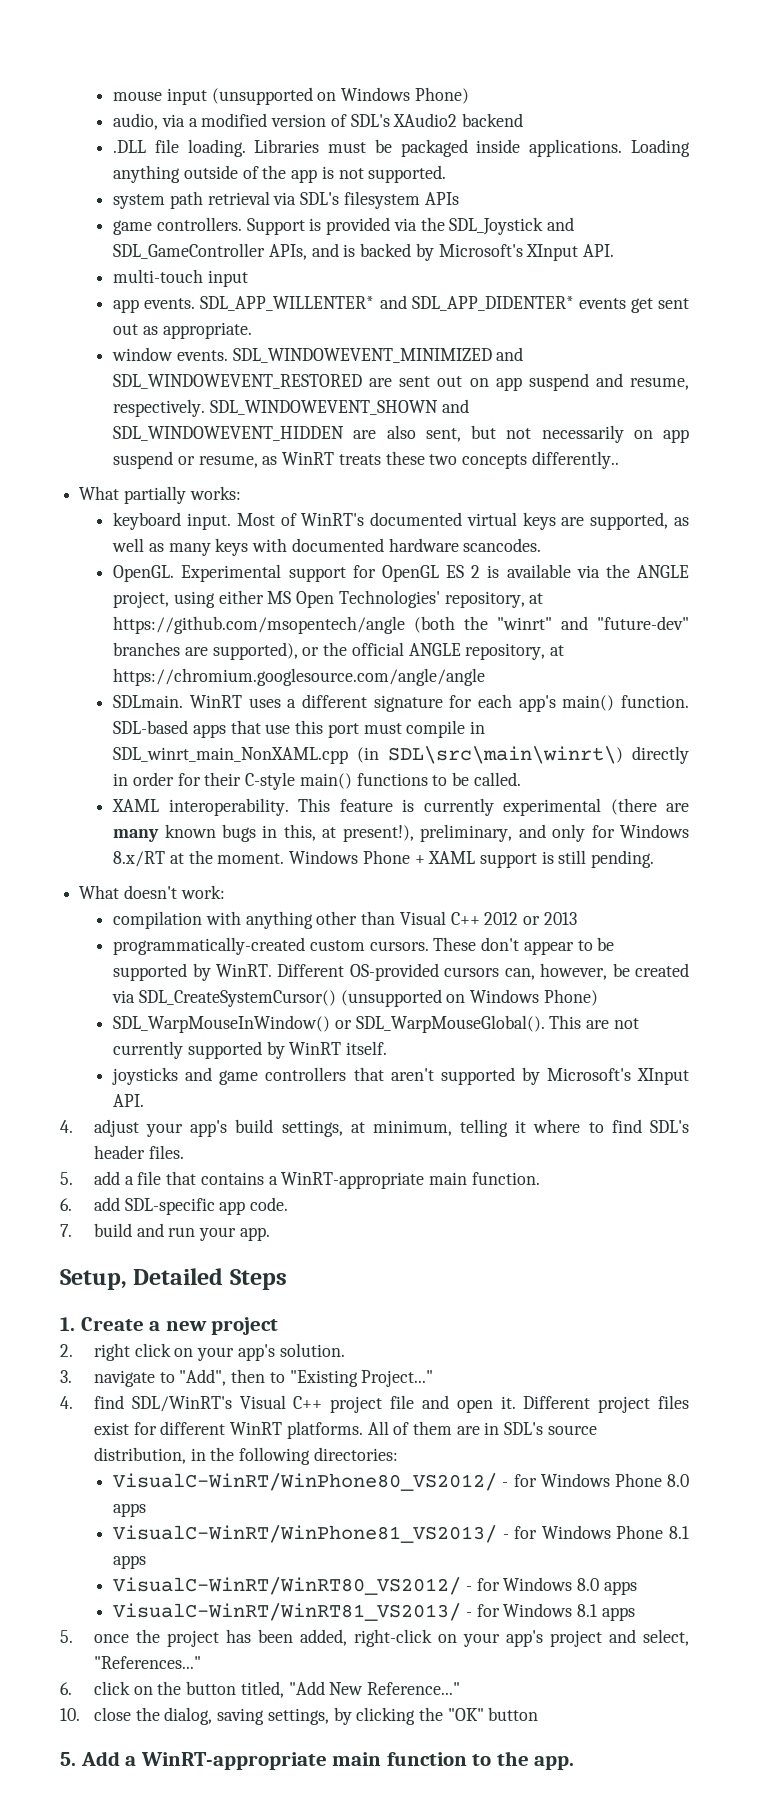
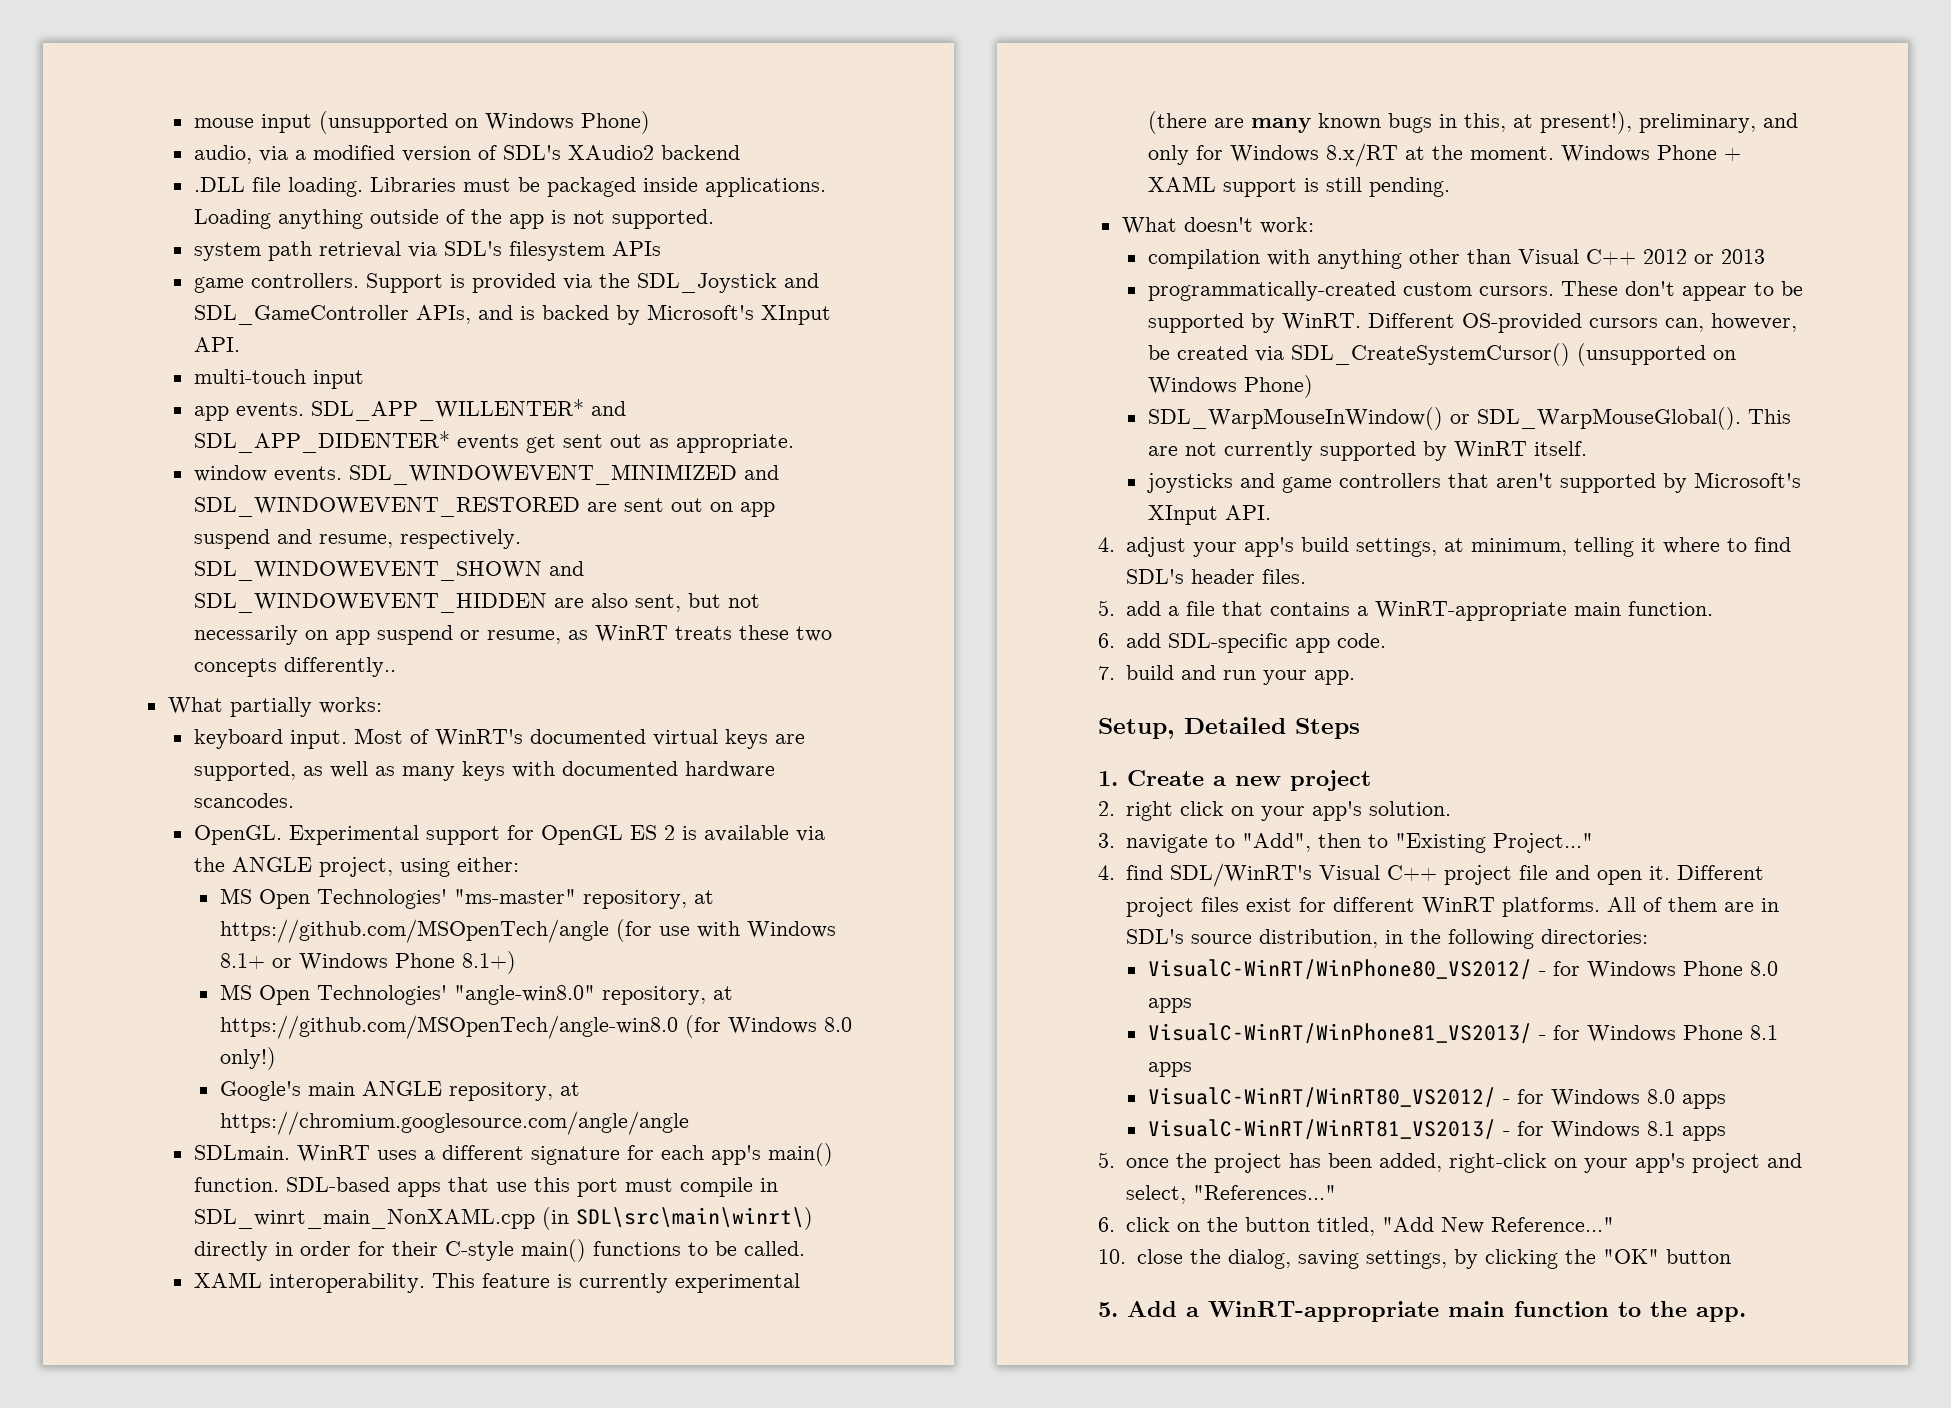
[218,590,544,608] [113,616,689,634] [113,642,404,660] either MS Open Technologies' repository, at https://github.com/msopentech/angle (both the "winrt" and "future-dev" branches are supported), or the official -> [456,857,519,872] [219,888,714,909] [219,919,836,943] [219,951,516,974] [219,984,733,1005] [219,1015,852,1039] [219,1047,276,1070] [219,1081,355,1101] either: // MS Open Technologies' "ms-master" repository, at https://github.com/MSOpenTech/angle (for use with Windows 8.1+ or Windows Phone 8.1+) // MS Open Technologies' "angle-win8.0" repository, at https://github.com/MSOpenTech/angle-win8.0 (for Windows 8.0 only!) // Google's main

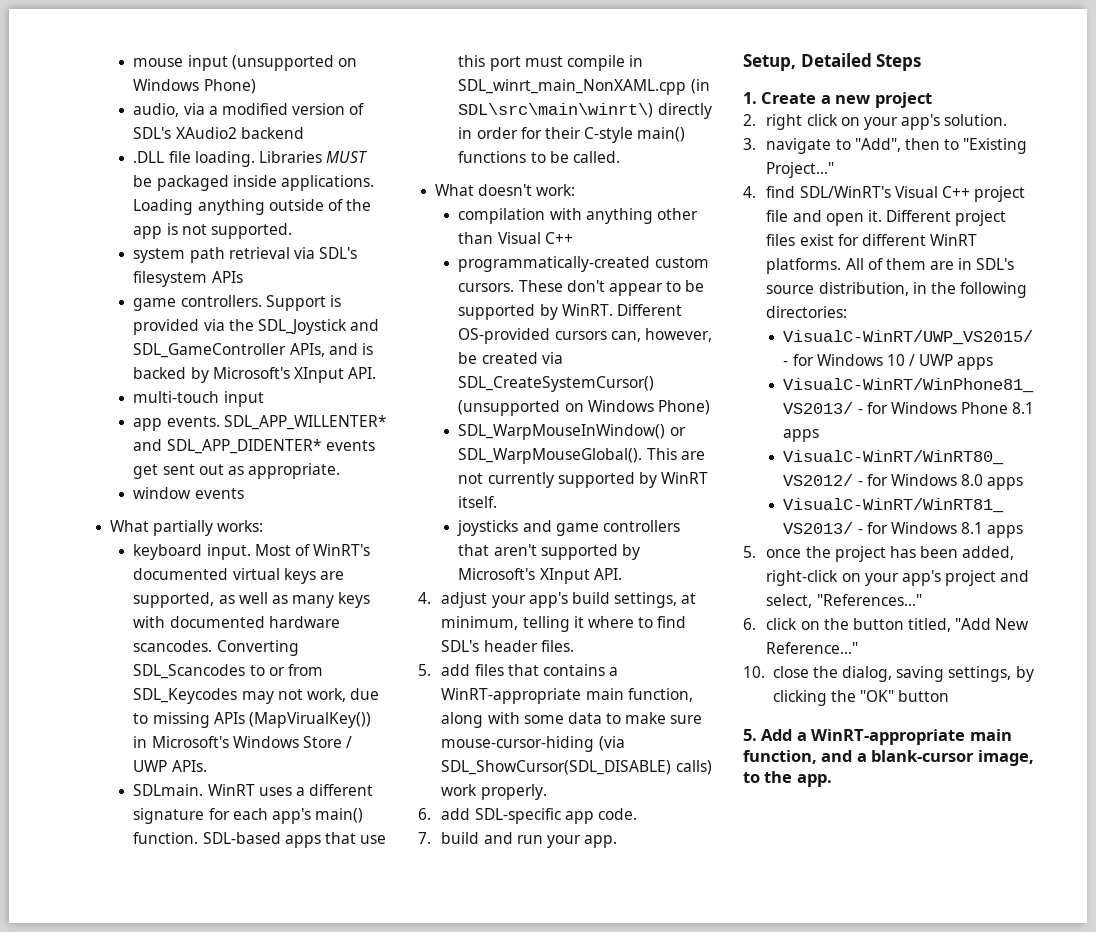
[462,178,511,192] must -> [326,151,369,163] MUST
[273,464,779,485] [193,497,775,517] [193,529,521,549] [193,561,584,581] [193,593,760,613] [193,625,832,645] [193,657,396,677] events. SDL_WINDOWEVENT_MINIMIZED and SDL_WINDOWEVENT_RESTORED are sent out on app suspend and resume, respectively. SDL_WINDOWEVENT_SHOWN and SDL_WINDOWEVENT_HIDDEN are also sent, but not necessarily on app suspend or resume, as WinRT treats these two concepts differently.. -> [194,488,244,499] events
[193,825,825,845] [193,857,519,877] [219,888,714,909] [219,919,836,943] [219,951,516,974] [219,984,733,1005] [219,1015,852,1039] [219,1047,276,1070] [219,1081,580,1101] [219,1111,689,1135] // OpenGL. Experimental support for OpenGL ES 2 is available via the ANGLE project, using either: // MS Open Technologies' "ms-master" repository, at https://github.com/MSOpenTech/angle (for use with Windows 8.1+ or Windows Phone 8.1+) // MS Open Technologies' "angle-win8.0" repository, at https://github.com/MSOpenTech/angle-win8.0 (for Windows 8.0 only!) // Google's main ANGLE repository, at https://chromium.googlesource.com/angle/angle -> [216,640,299,656] [133,664,323,679] [133,688,380,704] [133,712,371,728] [133,736,353,748] [133,760,207,772] Converting SDL_Scancodes to or from SDL_Keycodes may not work, due to missing APIs (MapVirualKey()) in Microsoft's Windows Store / UWP APIs.
[193,1272,800,1293] [1147,111,1798,134] [1147,143,1741,167] [1147,176,1450,197] // XAML interoperability. This feature is currently experimental (there are many known bugs in this, at present!), preliminary, and only for Windows 8.x/RT at the moment. Windows Phone + XAML support is still pending. -> (620, 157) none
[1642,249,1765,264] 2012 or 2013 -> (573, 238) none
[1167,601,1215,616] a file -> [474,664,504,676] files
[1627,601,1713,616] function. -> [627,688,693,702] [441,712,703,728] [441,736,625,752] [441,760,712,775] [441,784,547,800] function, along with some data to make sure mouse-cursor-hiding (via SDL_ShowCursor(SDL_DISABLE) calls) work properly.
[1147,959,1778,979] VisualC-WinRT/WinPhone80_VS2012/ - for Windows Phone 8.0 -> [783,330,1034,345] [783,354,954,366] VisualC-WinRT/UWP_VS2015/ - for Windows 10 / UWP
[1514,1301,1609,1317] function -> [743,750,1034,766] function, and a blank-cursor image,

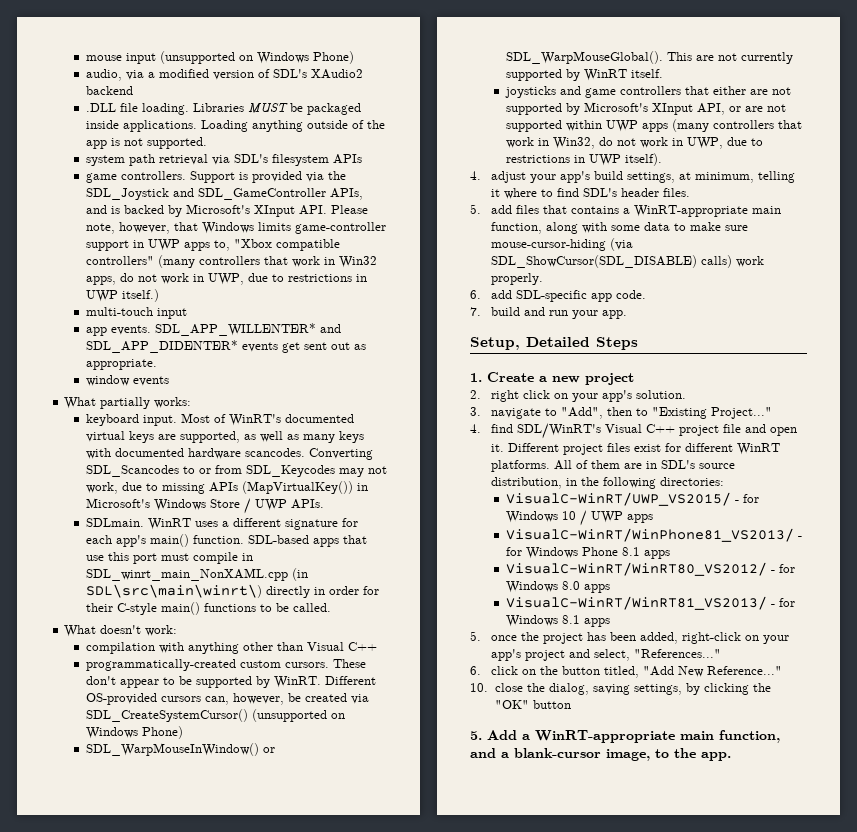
(377, 373) none -> [330,205,368,214] [85,222,386,234] [85,239,340,251] [85,255,377,268] [85,273,367,285] [85,289,159,302] Please note, however, that Windows limits game-controller support in UWP apps to, "Xbox compatible controllers" (many controllers that work in Win32 apps, do not work in UWP, due to restrictions in UWP itself.)
[248,712,371,728] (MapVirualKey()) -> [241,481,353,494] (MapVirtualKey())
[493,544,537,556] aren't -> [712,86,791,95] either are not
[593,568,622,580] API. -> [696,103,786,115] [505,119,802,132] [505,137,763,149] [505,153,662,166] API, or are not supported within UWP apps (many controllers that work in Win32, do not work in UWP, due to restrictions in UWP itself).

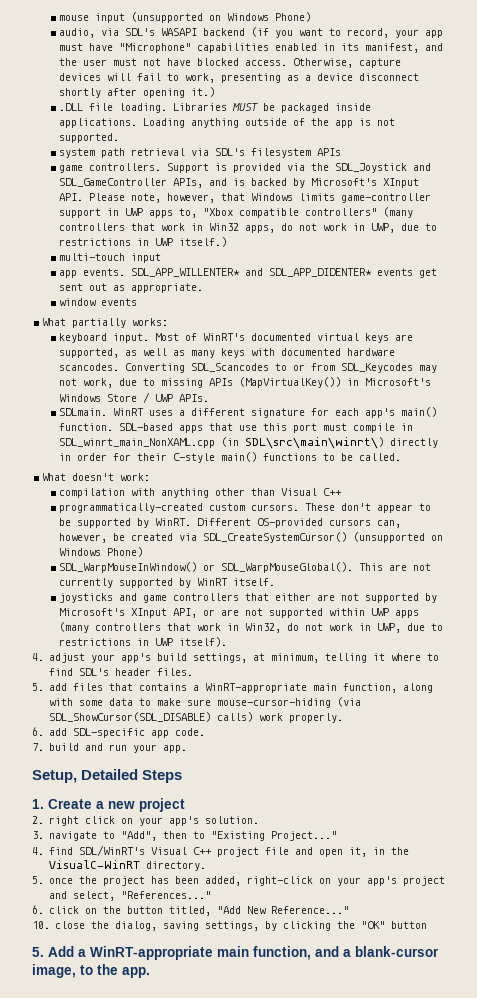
[147,69,363,80] [85,86,133,95] a modified version of SDL's XAudio2 backend -> [124,27,443,38] [58,43,443,53] [58,58,401,68] [58,73,419,83] [58,87,215,98] SDL's WASAPI backend (if you want to record, your app must have "Microphone" capabilities enabled in its manifest, and the user must not have blocked access. Otherwise, capture devices will fail to work, presenting as a device disconnect shortly after opening it.)
[491,443,781,455] [491,460,736,472] [491,477,725,489] [505,492,759,506] [505,510,653,526] [505,528,802,542] [505,547,670,559] [505,562,795,576] [505,581,610,593] [505,596,795,610] [505,615,610,627] it. Different project files exist for different WinRT platforms. All of them are in SDL's source distribution, in the following directories: // VisualC-WinRT/UWP_VS2015/ - for Windows 10 / UWP apps // VisualC-WinRT/WinPhone81_VS2013/ - for Windows Phone 8.1 apps // VisualC-WinRT/WinRT80_VS2012/ - for Windows 8.0 apps // VisualC-WinRT/WinRT81_VS2013/ - for Windows 8.1 apps -> [348,847,409,857] [48,860,206,871] it, in the VisualC-WinRT directory.

